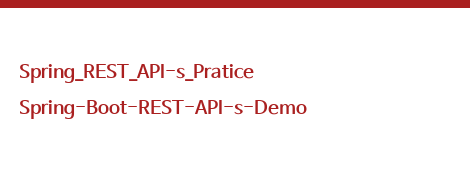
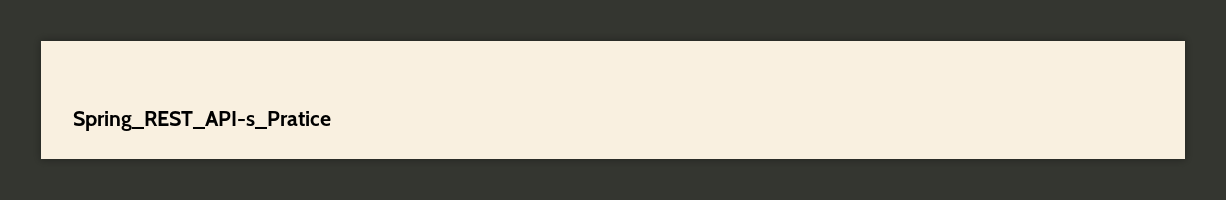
[19,100,307,119] // Spring-Boot-REST-API-s-Demo -> (331, 121) none

